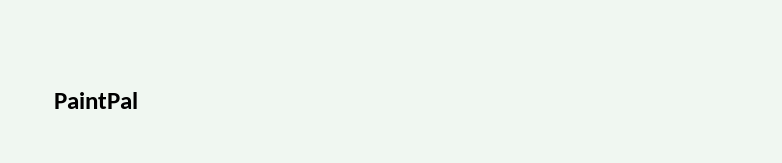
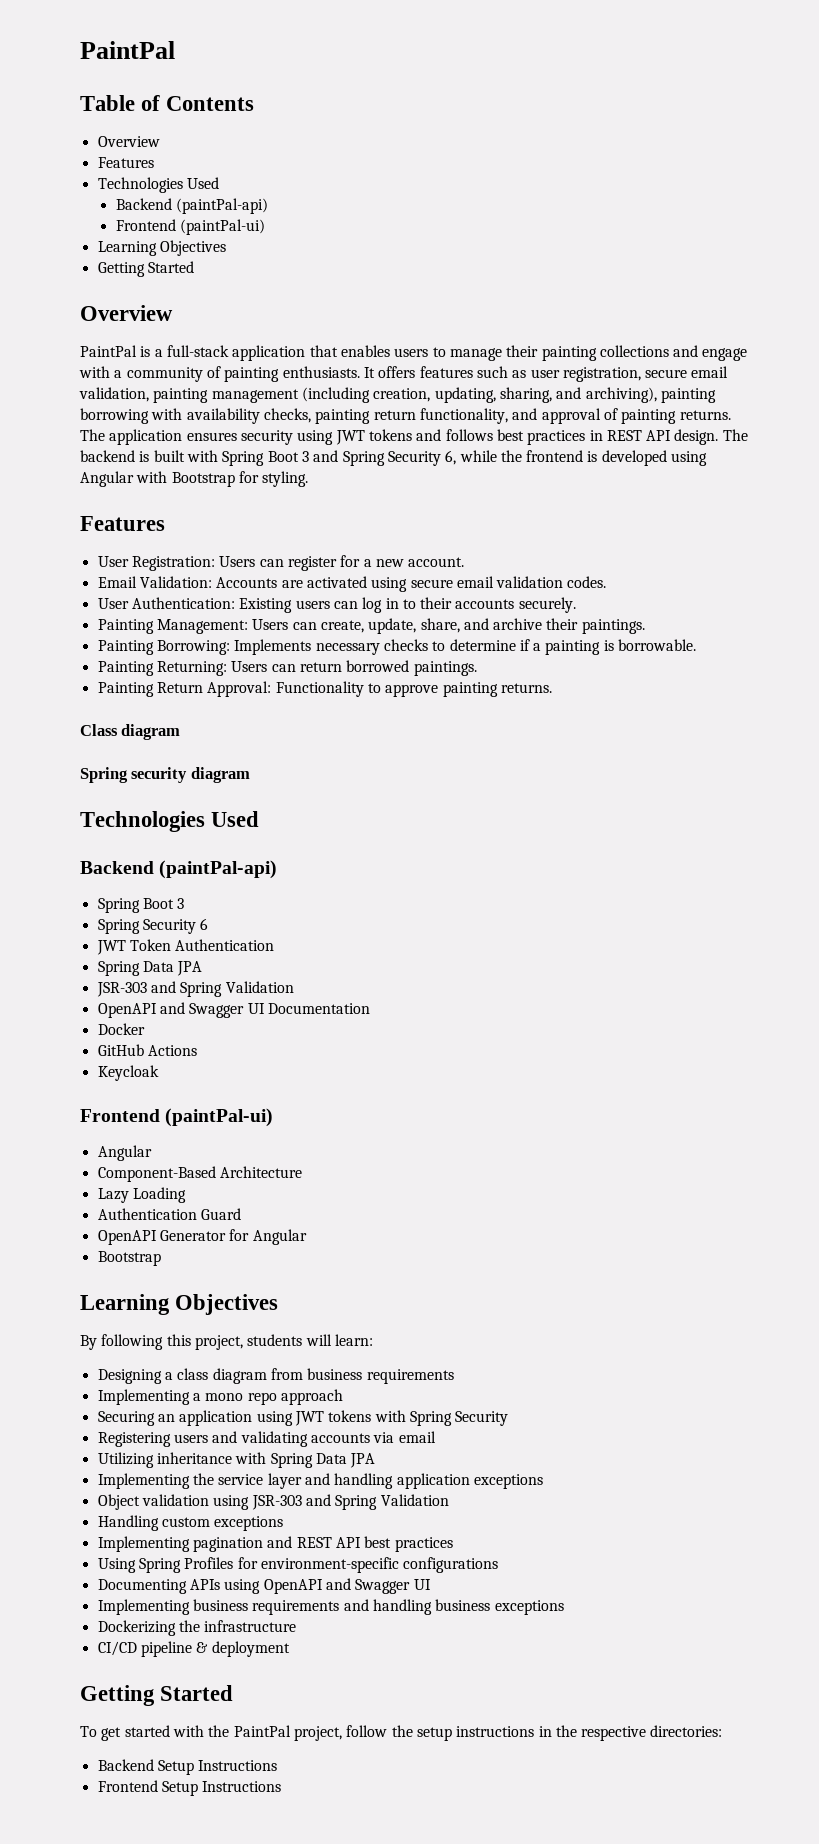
[54,92,138,109] PaintPal -> [80,41,175,59] [80,95,255,111] [97,136,160,147] [97,157,154,168] [97,177,219,193] [115,198,269,214] [115,219,266,235] [97,240,226,256] [97,261,194,277] [80,305,173,321] [80,345,748,361] [79,366,729,382] [79,387,716,403] [80,408,731,424] [80,429,748,445] [80,450,708,466] [80,471,309,487] [80,516,165,531] [97,555,465,571] [97,576,607,592] [97,597,576,613] [97,618,645,634] [97,639,697,655] [97,660,477,676] [97,681,552,697] [80,724,181,740] [80,767,250,783] [80,811,260,832] [80,860,278,879] [97,898,185,913] [97,918,209,934] [96,939,275,955] [97,961,203,976] [96,981,294,997] [97,1002,370,1018] [97,1023,145,1035] [97,1044,197,1056] [97,1065,159,1081] [80,1108,274,1127] [97,1145,152,1161] [97,1166,302,1182] [97,1187,186,1203] [97,1208,241,1220] [97,1229,307,1245] [97,1251,161,1266] [80,1294,279,1315] [80,1334,373,1350] [97,1368,454,1384] [97,1389,343,1405] [97,1410,509,1426] [97,1431,436,1447] [97,1452,376,1468] [97,1473,543,1489] [97,1494,449,1510] [97,1515,284,1531] [97,1536,453,1552] [97,1557,499,1573] [97,1578,431,1594] [97,1599,564,1615] [97,1620,297,1636] [97,1641,290,1657] [80,1685,234,1706] [80,1725,723,1741] [97,1759,278,1775] [97,1780,282,1796] PaintPal // Table of Contents // Overview // Features // Technologies Used // Backend (paintPal-api) // Frontend (paintPal-ui) // Learning Objectives // Getting Started // Overview // PaintPal is a full-stack application that enables users to manage their painting collections and engage with a community of painting enthusiasts. It offers features such as user registration, secure email validation, painting management (including creation, updating, sharing, and archiving), painting borrowing with availability checks, painting return functionality, and approval of painting returns. The application ensures security using JWT tokens and follows best practices in REST API design. The backend is built with Spring Boot 3 and Spring Security 6, while the frontend is developed using Angular with Bootstrap for styling. // Features // User Registration: Users can register for a new account. // Email Validation: Accounts are activated using secure email validation codes. // User Authentication: Existing users can log in to their accounts securely. // Painting Management: Users can create, update, share, and archive their paintings. // Painting Borrowing: Implements necessary checks to determine if a painting is borrowable. // Painting Returning: Users can return borrowed paintings. // Painting Return Approval: Functionality to approve painting returns. // Class diagram // Spring security diagram // Technologies Used // Backend (paintPal-api) // Spring Boot 3 // Spring Security 6 // JWT Token Authentication // Spring Data JPA // JSR-303 and Spring Validation // OpenAPI and Swagger UI Documentation // Docker // GitHub Actions // Keycloak // Frontend (paintPal-ui) // Angular // Component-Based Architecture // Lazy Loading // Authentication Guard // OpenAPI Generator for Angular // Bootstrap // Learning Objectives // By following this project, students will learn: // Designing a class diagram from business requirements // Implementing a mono repo approach // Securing an application using JWT tokens with Spring Security // Registering users and validating accounts via email // Utilizing inheritance with Spring Data JPA // Implementing the service layer and handling application exceptions // Object validation using JSR-303 and Spring Validation // Handling custom exceptions // Implementing pagination and REST API best practices // Using Spring Profiles for environment-specific configurations // Documenting APIs using OpenAPI and Swagger UI // Implementing business requirements and handling business exceptions // Dockerizing the infrastructure // CI/CD pipeline & deployment // Getting Started // To get started with the PaintPal project, follow the setup instructions in the respective directories: // Backend Setup Instructions // Frontend Setup Instructions

